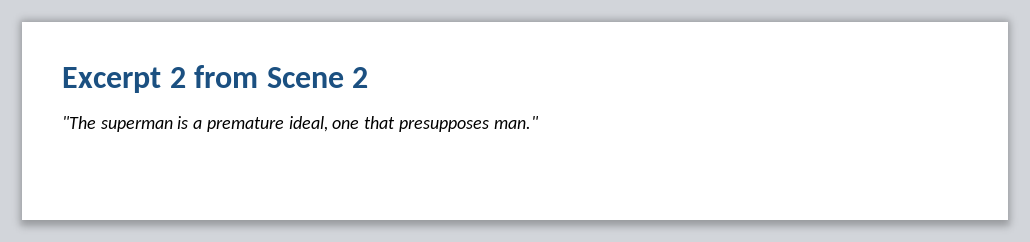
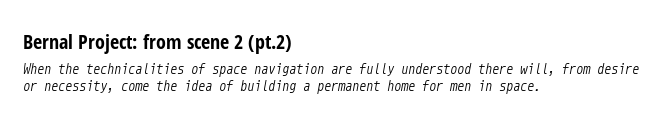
[62,65,369,93] [62,116,539,132] Excerpt 2 from Scene 2 // "The superman is a premature ideal, one that presupposes man." -> [23,34,293,54] [23,63,639,77] [23,80,541,94] Bernal Project: from scene 2 (pt.2) // When the technicalities of space navigation are fully understood there will, from desire or necessity, come the idea of building a permanent home for men in space.

